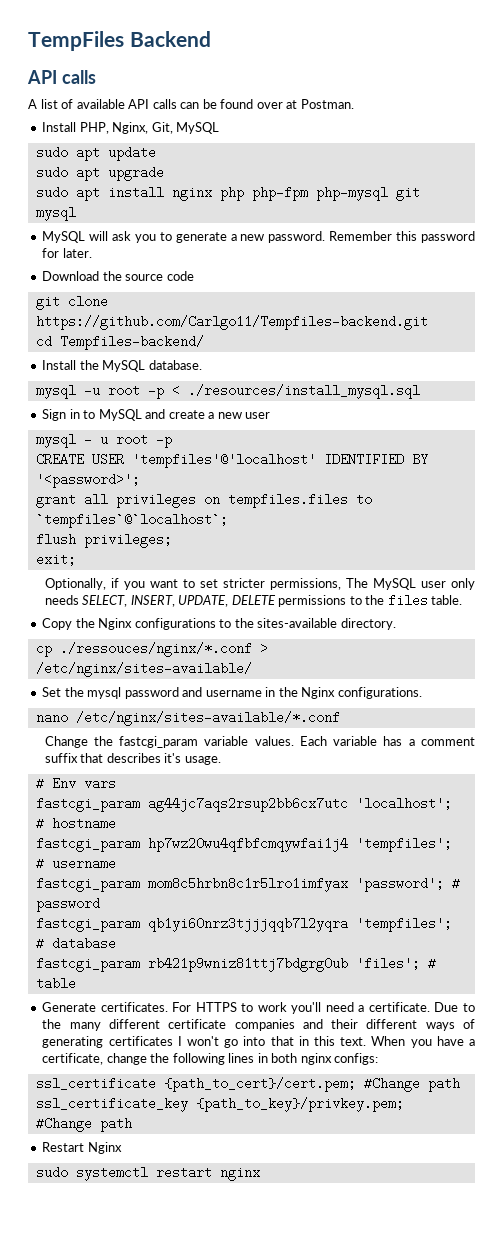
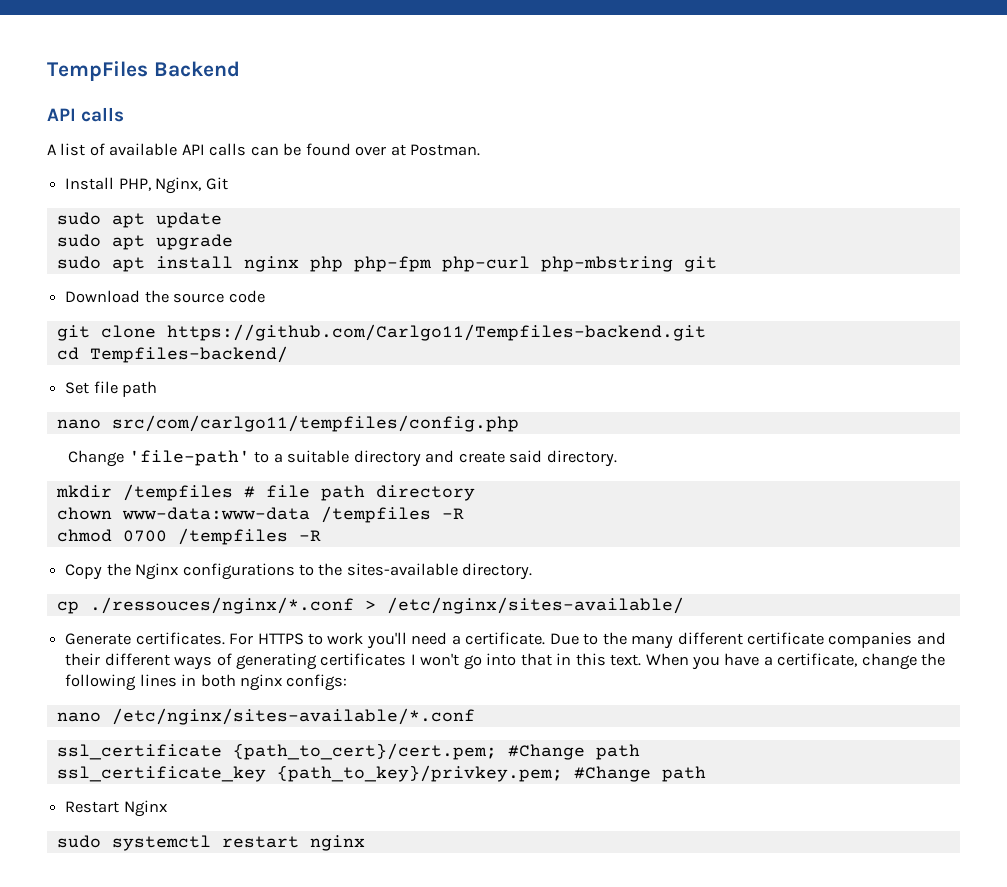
[151,122,220,134] Git, MySQL -> [205,177,228,190] Git
[315,186,420,201] [35,207,76,221] [42,231,475,243] [42,248,92,258] php-mysql git mysql // MySQL will ask you to generate a new password. Remember this password for later. -> [441,256,717,272] php-curl php-mbstring git
[42,360,202,372] [35,384,420,399] [42,409,271,421] [35,433,172,448] [35,453,428,468] [35,473,140,488] [35,493,372,508] [35,513,228,528] [35,533,172,548] [35,553,76,566] [44,578,475,590] [44,594,463,607] Install the MySQL database. // mysql -u root -p < ./resources/install_mysql.sql // Sign in to MySQL and create a new user // mysql - u root -p // CREATE USER 'tempfiles'@'localhost' IDENTIFIED BY '<password>'; // grant all privileges on tempfiles.files to `tempfiles`@`localhost`; // flush privileges; // exit; // Optionally, if you want to set stricter permissions, The MySQL user only needs SELECT, INSERT, UPDATE, DELETE permissions to the files table. -> [65,381,158,397] [56,415,519,432] [68,450,617,467] [55,484,475,501] [56,506,464,523] [56,528,321,545] Set file path // nano src/com/carlgo11/tempfiles/config.php // Change 'file-path' to a suitable directory and create said directory. // mkdir /tempfiles # file path directory // chown www-data:www-data /tempfiles -R // chmod 0700 /tempfiles -R
[42,687,422,699] [35,711,340,726] [44,736,476,748] [44,753,221,765] [35,777,116,790] [35,797,452,812] [35,817,116,830] [35,837,452,852] [35,857,116,870] [35,877,460,892] [35,897,100,912] [35,917,452,932] [35,937,116,950] [35,957,436,972] [35,977,76,990] // Set the mysql password and username in the Nginx configurations. // nano /etc/nginx/sites-available/*.conf // Change the fastcgi_param variable values. Each variable has a comment suffix that describes it's usage. // # Env vars // fastcgi_param ag44jc7aqs2rsup2bb6cx7utc 'localhost'; # hostname // fastcgi_param hp7wz20wu4qfbfcmqywfai1j4 'tempfiles'; # username // fastcgi_param mom8c5hrbn8c1r5lro1imfyax 'password'; # password // fastcgi_param qb1yi60nrz3tjjjqqb7l2yqra 'tempfiles'; # database // fastcgi_param rb421p9wniz81ttj7bdgrg0ub 'files'; # table -> (684, 605) none
(379, 1059) none -> [56,708,475,725] // nano /etc/nginx/sites-available/*.conf

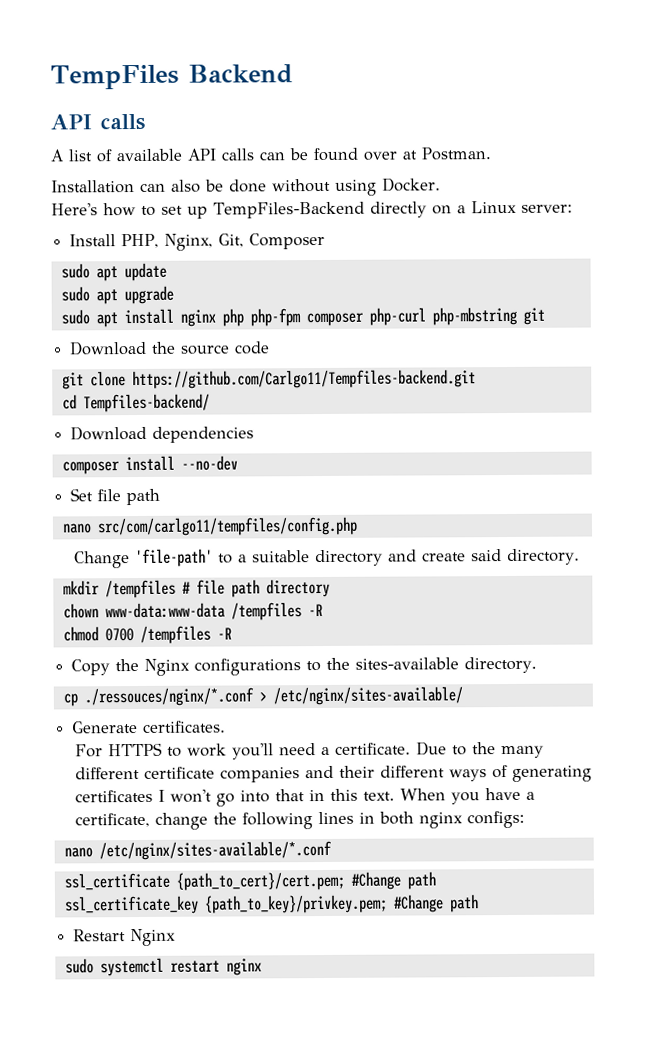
(481, 150) none -> [51,177,441,196] [51,200,573,219] // Installation can also be done without using Docker. // Here's how to set up TempFiles-Backend directly on a Linux server:
[205,177,228,190] Git -> [218,232,326,250] Git, Composer
(432, 264) none -> [305,312,364,327] composer
(288, 354) none -> [70,425,255,443] [61,455,238,475] // Download dependencies // composer install --no-dev
(225, 638) none -> (227, 726) //

